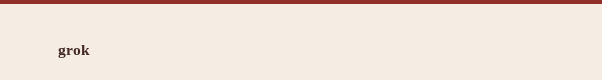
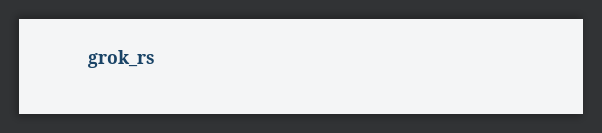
[58,45,90,58] grok -> [88,50,155,68] grok_rs

